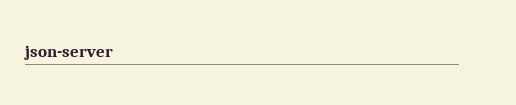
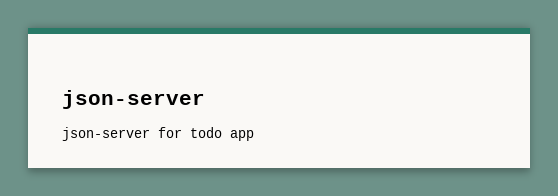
[24,45,113,60] json-server -> [62,90,205,109] [62,127,254,141] json-server // json-server for todo app

